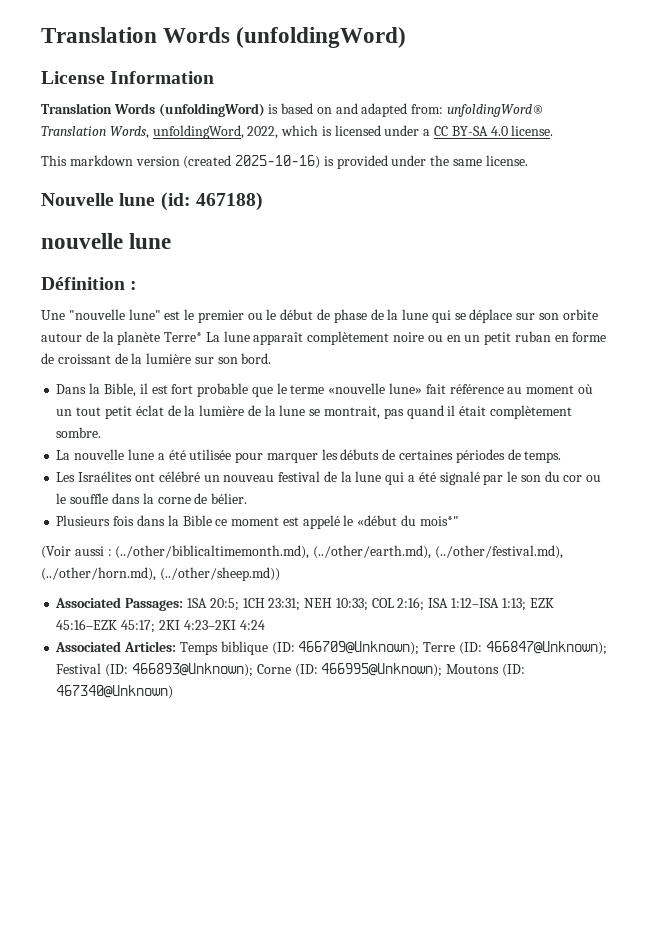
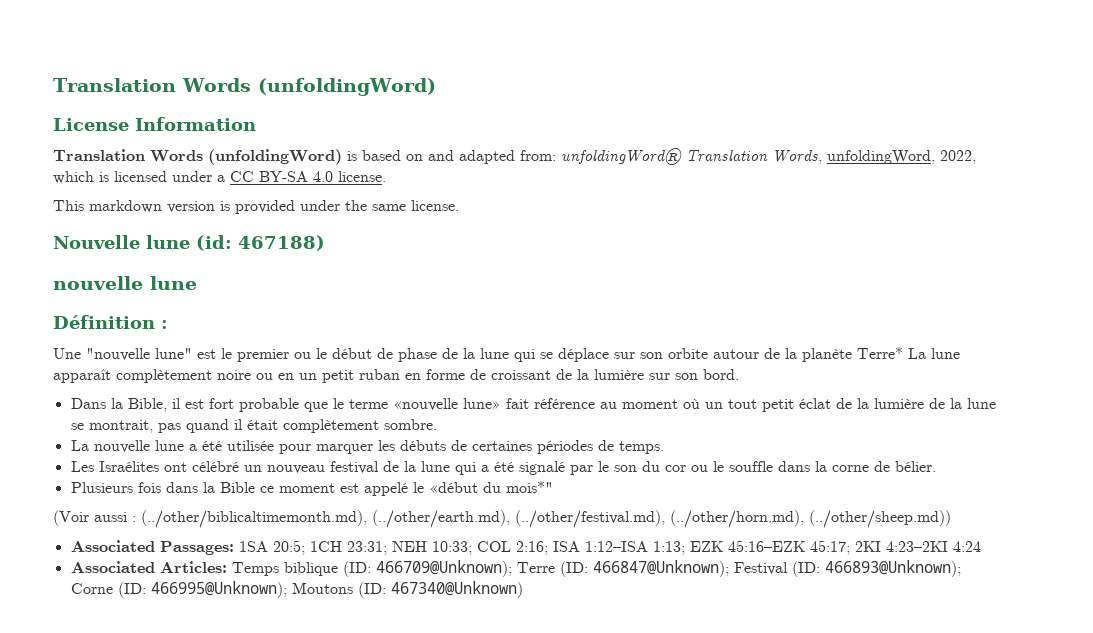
[183,155,321,169] (created 2025-10-16) -> (215, 207) none

